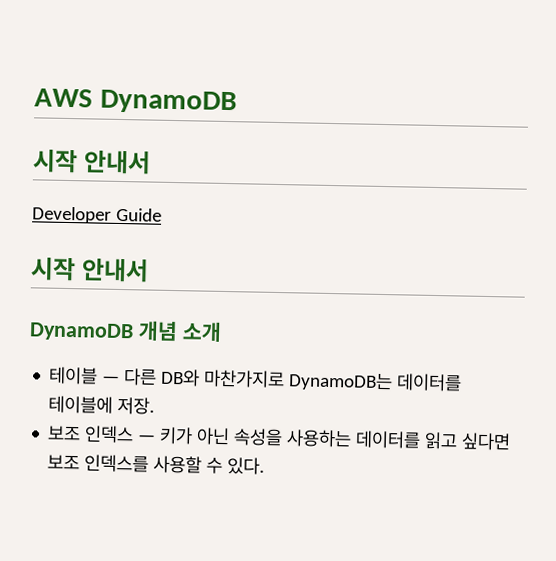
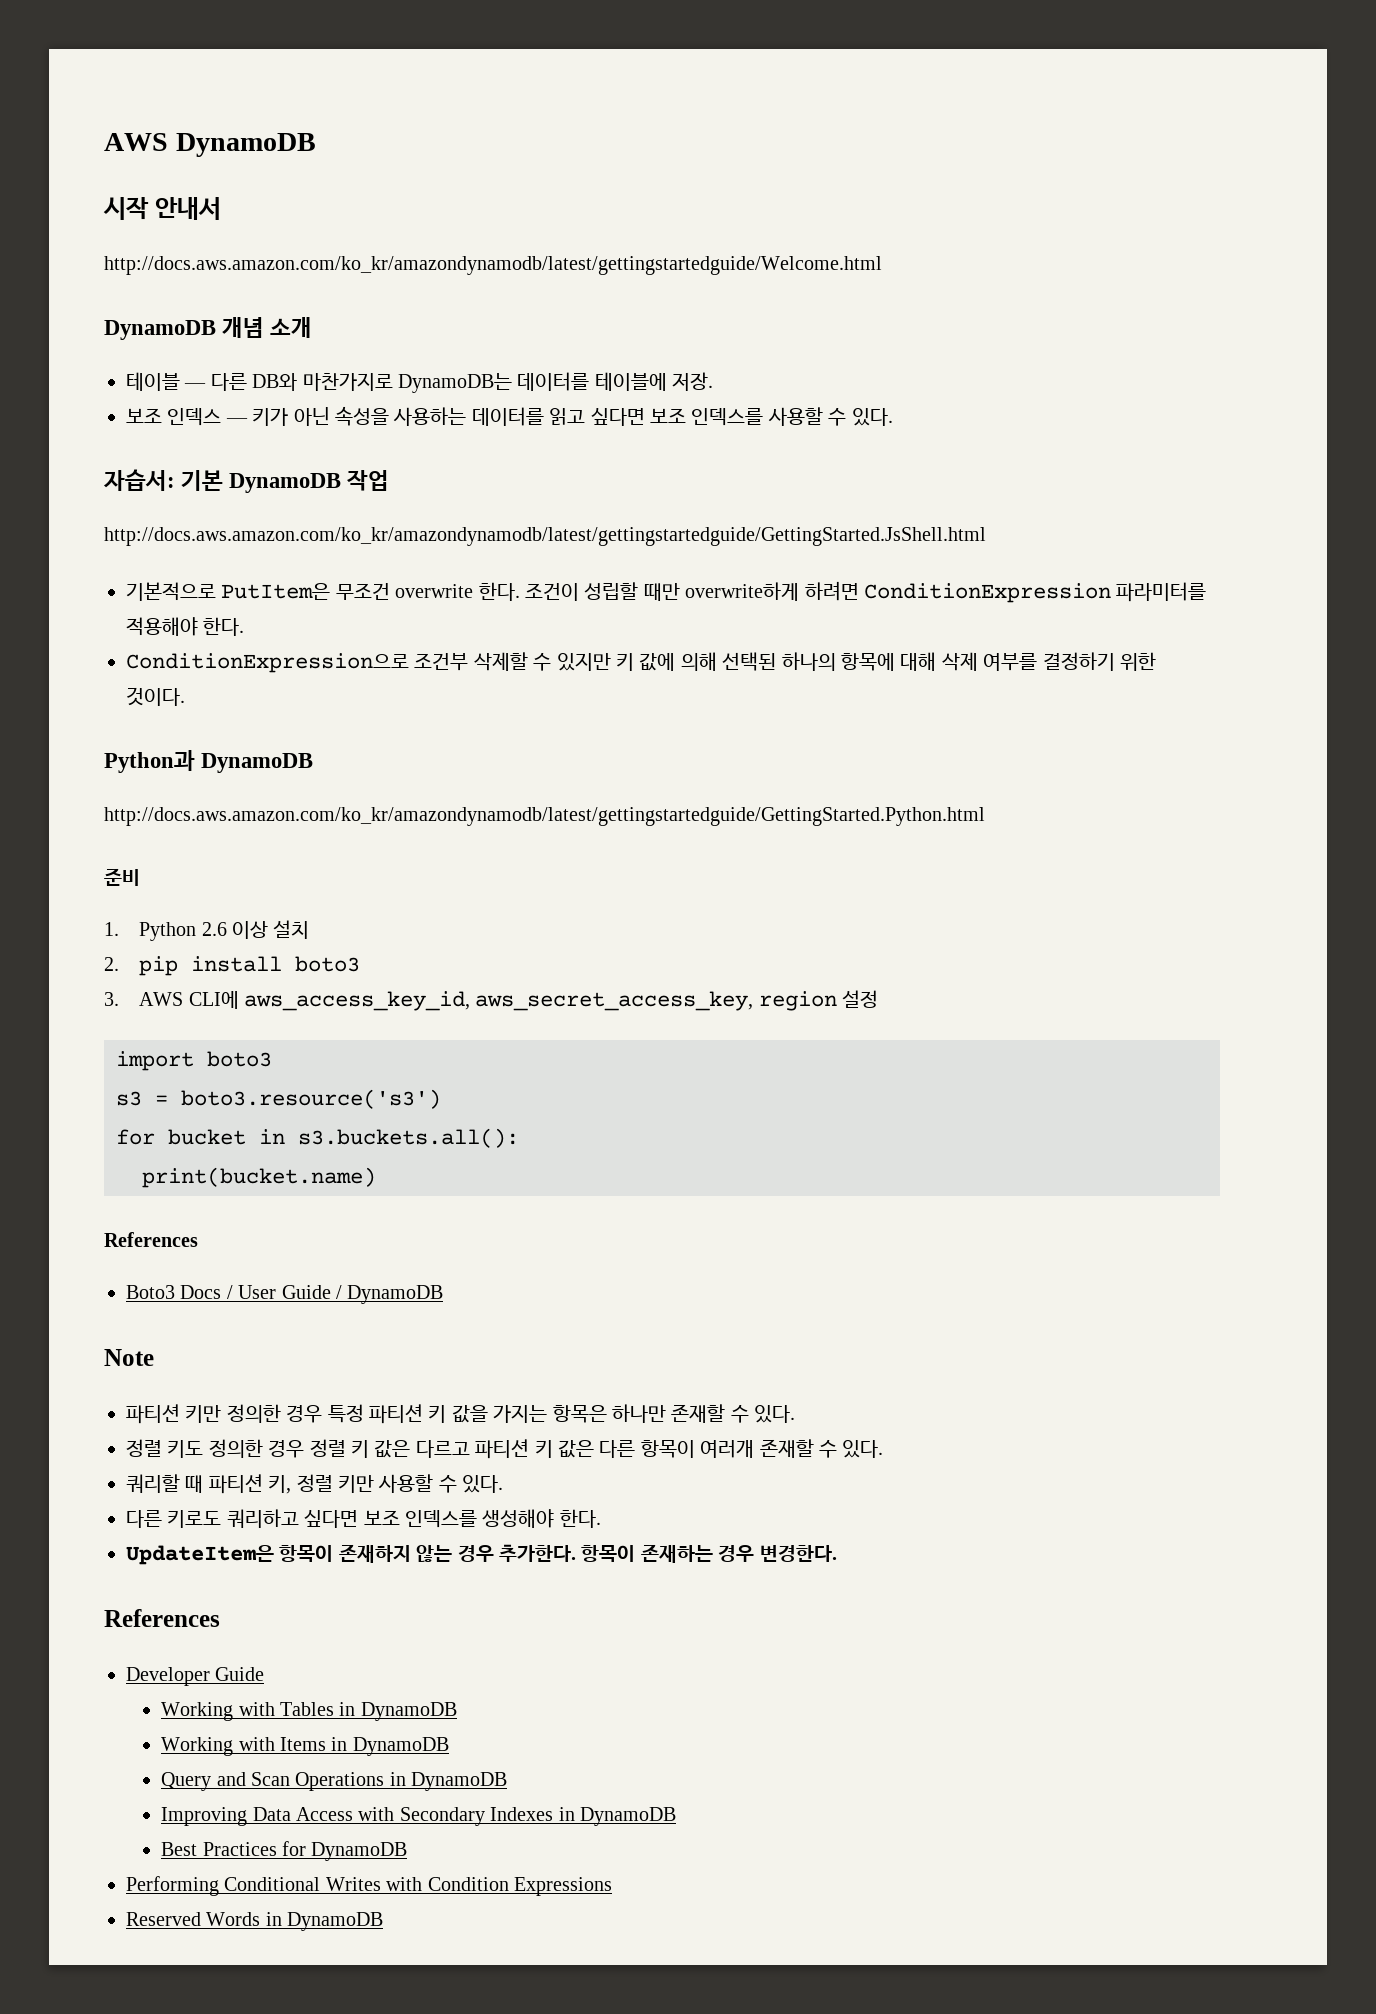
[32,206,162,224] [30,257,149,283] Developer Guide // 시작 안내서 -> [104,256,882,275] http://docs.aws.amazon.com/ko_kr/amazondynamodb/latest/gettingstartedguide/Welcome.html
(266, 466) none -> [103,469,390,493] [104,527,986,546] [126,581,1207,603] [126,617,245,636] [126,652,1156,673] [126,687,185,706] [104,750,314,773] [104,807,985,826] [104,868,140,886] [104,920,310,941] [104,956,361,976] [104,990,879,1011] [116,1051,272,1071] [116,1089,441,1109] [116,1128,519,1148] [142,1167,376,1188] [104,1232,198,1247] [126,1285,444,1304] [104,1349,154,1366] [126,1404,796,1424] [126,1439,884,1459] [126,1474,504,1494] [126,1509,601,1528] [126,1544,837,1565] [104,1609,220,1627] [126,1667,265,1686] [161,1702,457,1721] [161,1737,449,1756] [161,1772,508,1791] [161,1807,676,1826] [161,1841,408,1861] [126,1876,612,1896] [126,1912,384,1931] // 자습서: 기본 DynamoDB 작업 // http://docs.aws.amazon.com/ko_kr/amazondynamodb/latest/gettingstartedguide/GettingStarted.JsShell.html // 기본적으로 PutItem은 무조건 overwrite 한다. 조건이 성립할 때만 overwrite하게 하려면 ConditionExpression 파라미터를 적용해야 한다. // ConditionExpression으로 조건부 삭제할 수 있지만 키 값에 의해 선택된 하나의 항목에 대해 삭제 여부를 결정하기 위한 것이다. // Python과 DynamoDB // http://docs.aws.amazon.com/ko_kr/amazondynamodb/latest/gettingstartedguide/GettingStarted.Python.html // 준비 // 1. Python 2.6 이상 설치 // 2. pip install boto3 // 3. AWS CLI에 aws_access_key_id, aws_secret_access_key, region 설정 // import boto3 // s3 = boto3.resource('s3') // for bucket in s3.buckets.all(): // print(bucket.name) // References // Boto3 Docs / User Guide / DynamoDB // Note // 파티션 키만 정의한 경우 특정 파티션 키 값을 가지는 항목은 하나만 존재할 수 있다. // 정렬 키도 정의한 경우 정렬 키 값은 다르고 파티션 키 값은 다른 항목이 여러개 존재할 수 있다. // 쿼리할 때 파티션 키, 정렬 키만 사용할 수 있다. // 다른 키로도 쿼리하고 싶다면 보조 인덱스를 생성해야 한다. // UpdateItem은 항목이 존재하지 않는 경우 추가한다. 항목이 존재하는 경우 변경한다. // References // Developer Guide // Working with Tables in DynamoDB // Working with Items in DynamoDB // Query and Scan Operations in DynamoDB // Improving Data Access with Secondary Indexes in DynamoDB // Best Practices for DynamoDB // Performing Conditional Writes with Condition Expressions // Reserved Words in DynamoDB

